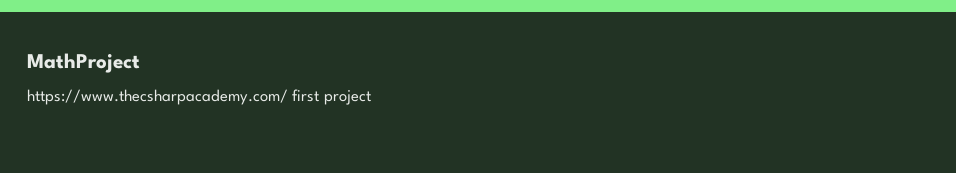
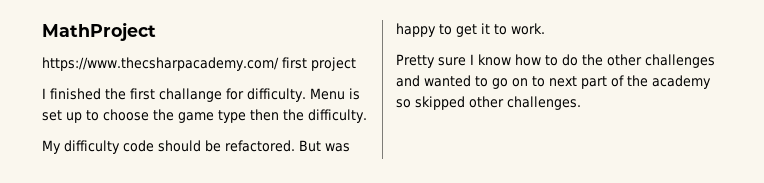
(371, 97) none -> [42,88,360,102] [42,109,367,123] [42,140,350,154] [396,23,545,37] [396,54,715,68] [396,75,711,89] [396,96,581,110] // I finished the first challange for difficulty. Menu is set up to choose the game type then the difficulty. // My difficulty code should be refactored. But was happy to get it to work. // Pretty sure I know how to do the other challenges and wanted to go on to next part of the academy so skipped other challenges.

